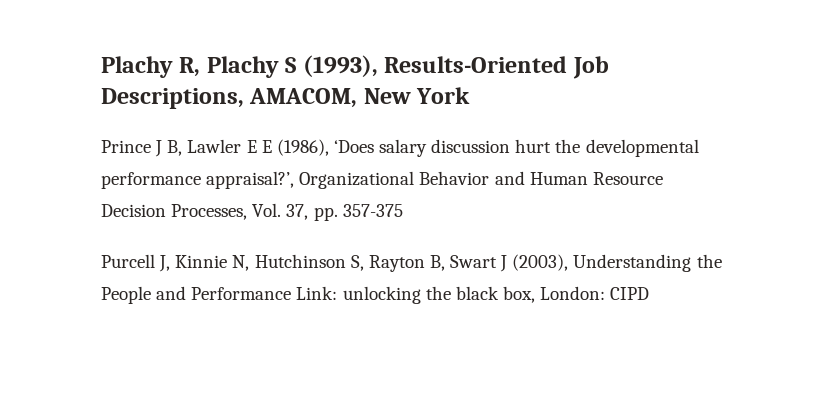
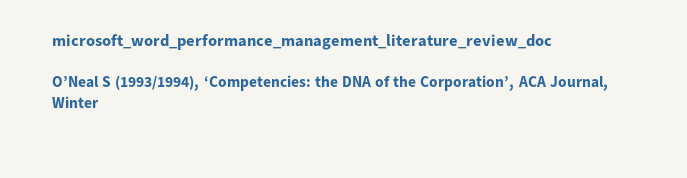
[101,55,609,79] [101,87,471,109] [101,139,699,157] [101,171,663,189] [101,203,403,221] [101,254,722,272] [101,286,650,304] Plachy R, Plachy S (1993), Results-Oriented Job Descriptions, AMACOM, New York // Prince J B, Lawler E E (1986), ‘Does salary discussion hurt the developmental performance appraisal?’, Organizational Behavior and Human Resource Decision Processes, Vol. 37, pp. 357-375 // Purcell J, Kinnie N, Hutchinson S, Rayton B, Swart J (2003), Understanding the People and Performance Link: unlocking the black box, London: CIPD -> [52,34,552,50] [52,75,608,91] [52,96,99,108] microsoft_word_performance_management_literature_review_doc // O’Neal S (1993/1994), ‘Competencies: the DNA of the Corporation’, ACA Journal, Winter

